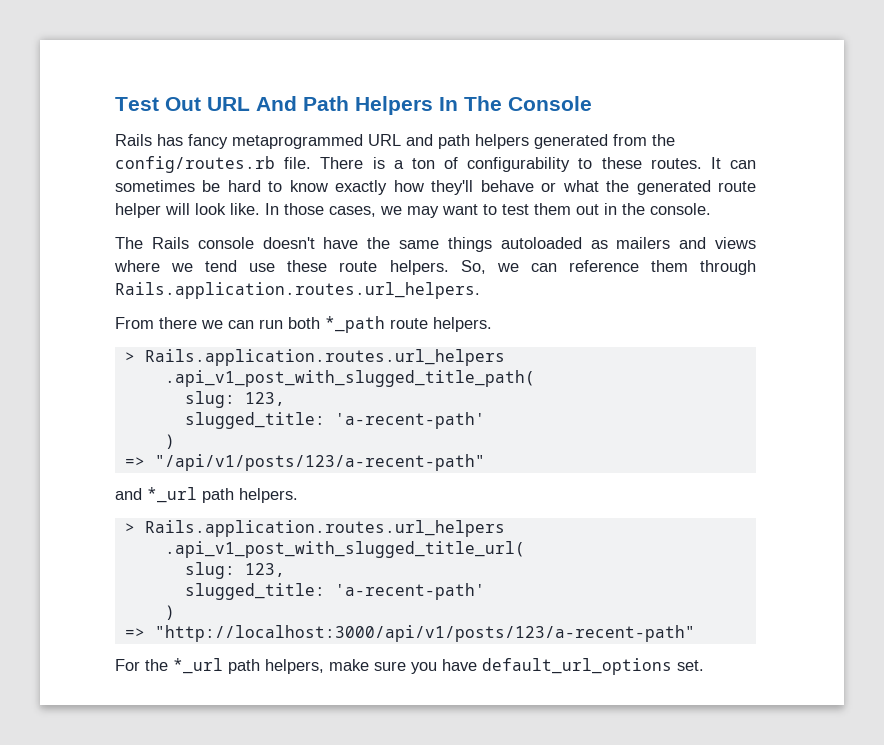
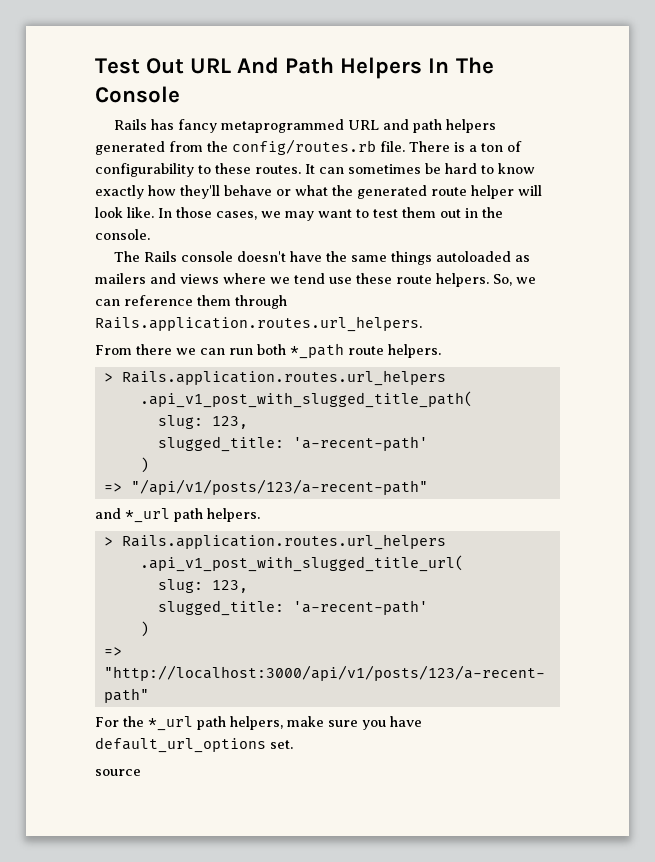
(704, 665) none -> [95,769,141,776] // source

